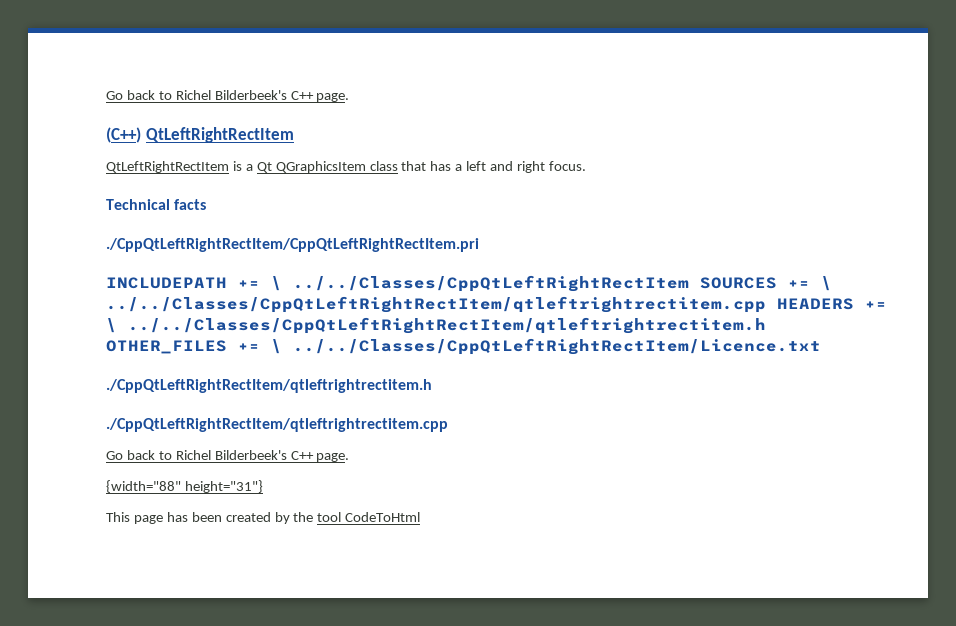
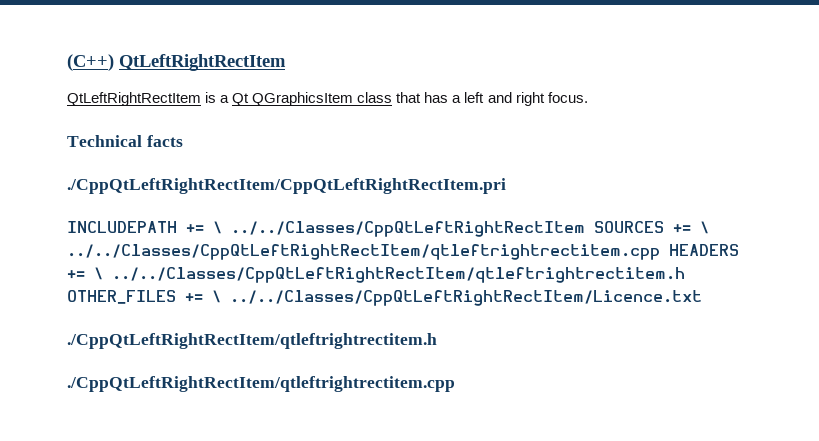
[106,90,350,102] Go back to Richel Bilderbeek's C++ page. // -> (67, 62) none
[106,450,350,462] [106,480,263,493] [106,512,421,524] // Go back to Richel Bilderbeek's C++ page. // {width="88" height="31"} // This page has been created by the tool CodeToHtml -> (455, 384) none

